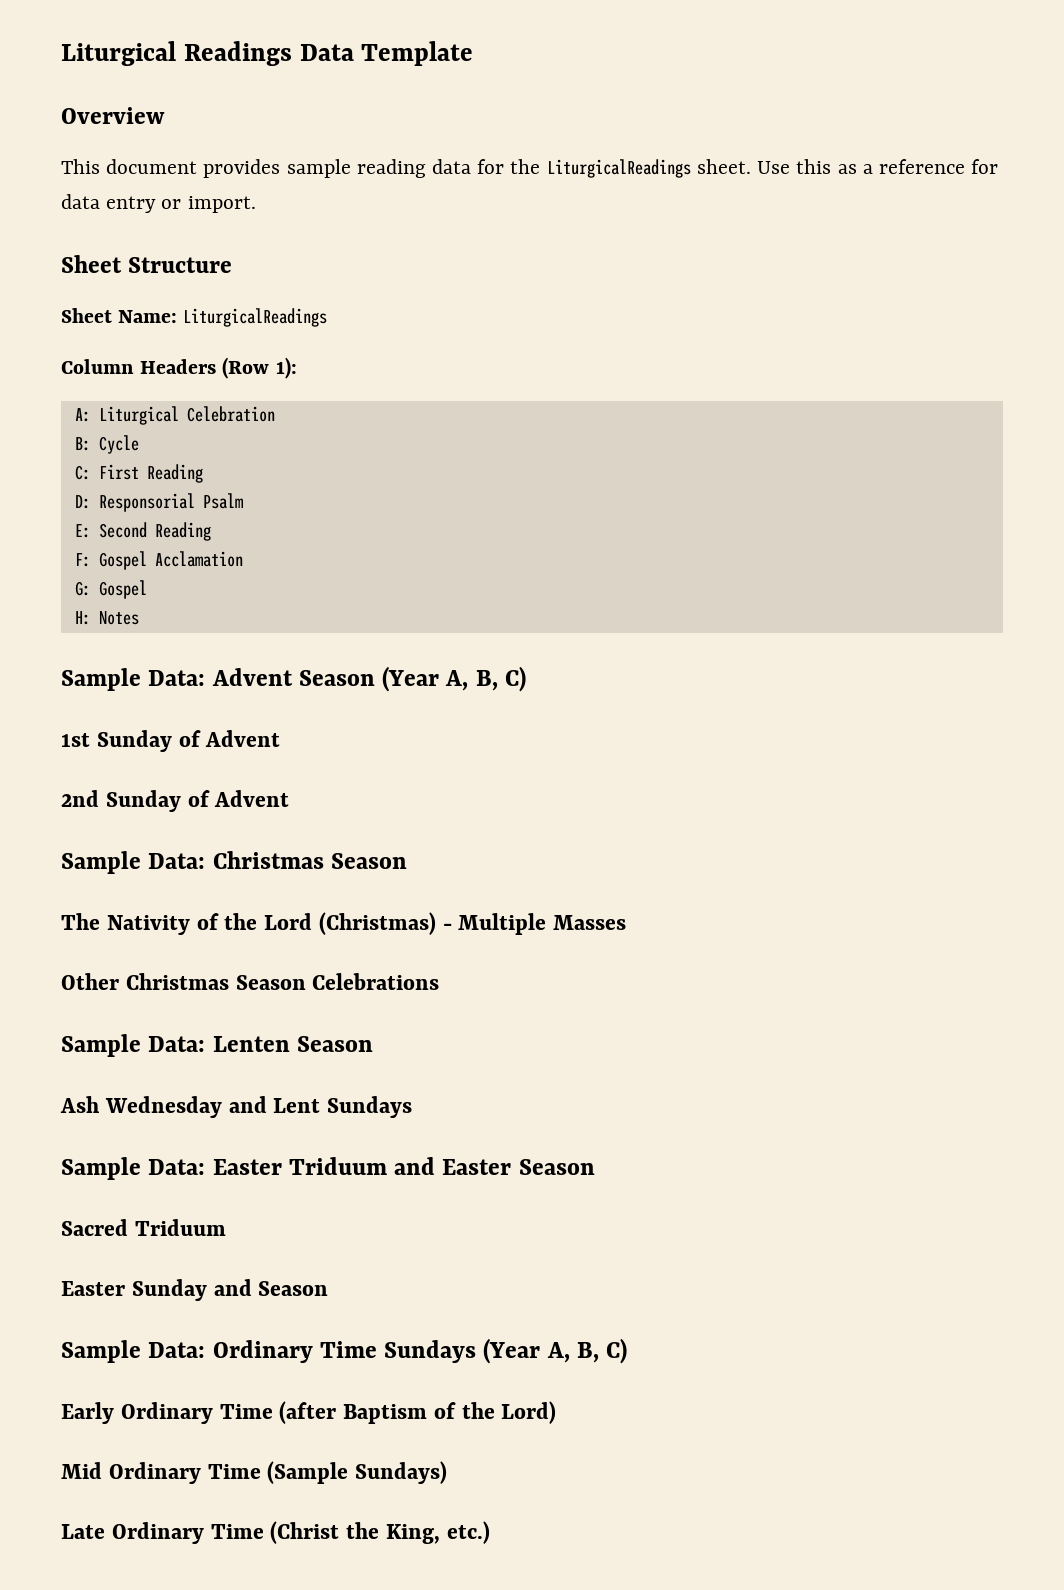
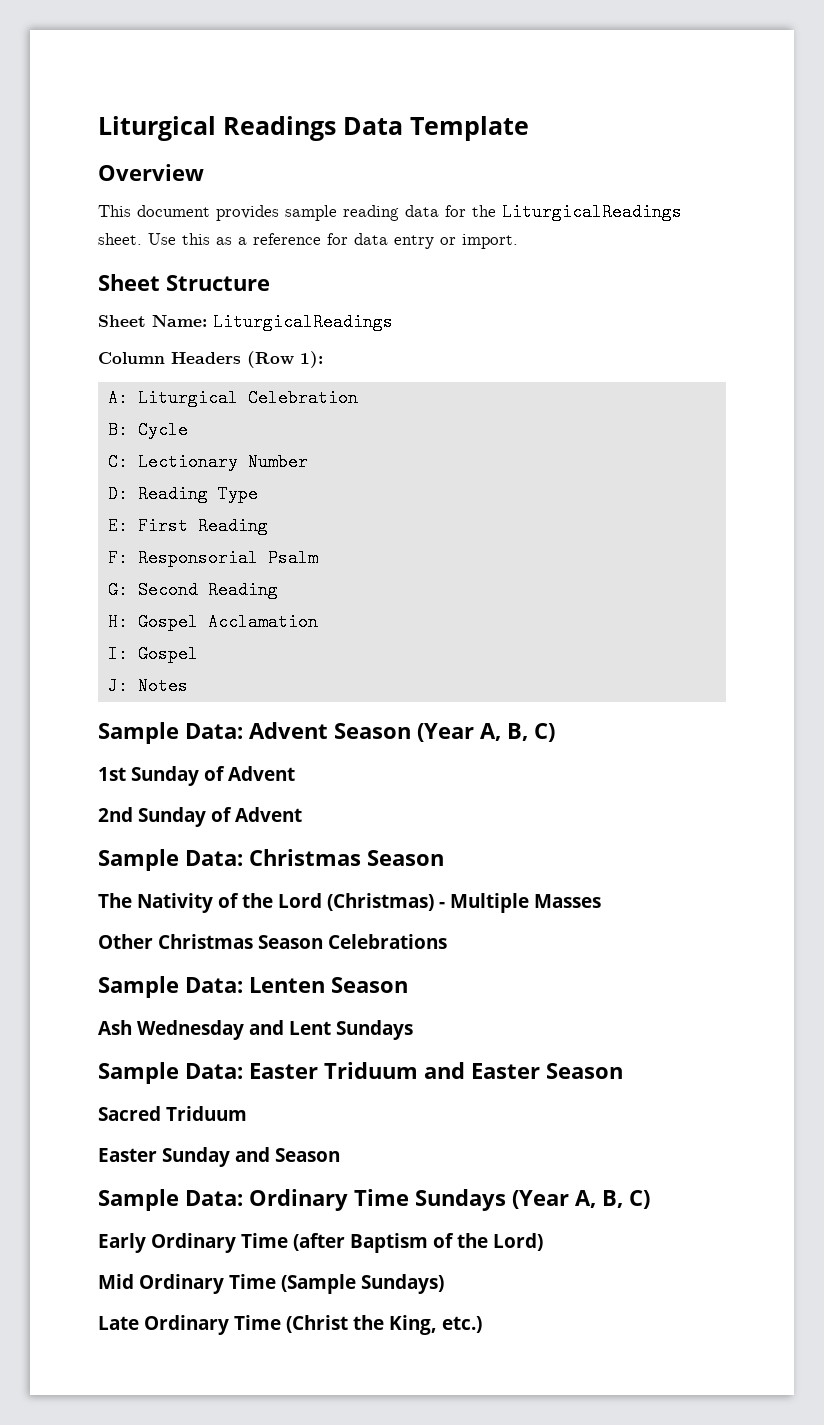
(91, 472) none -> [137,453,308,471] [107,485,258,503] [107,517,128,535] Lectionary Number // D: Reading Type // E:
[74,495,91,509] D: -> [107,549,128,567] F:
[74,524,91,538] E: -> [107,581,128,599] G:
[74,553,91,567] F: -> [107,613,128,631] H:
[74,581,91,596] G: -> [107,645,128,663] I:
[74,611,91,625] H: -> [107,677,128,695] J:

